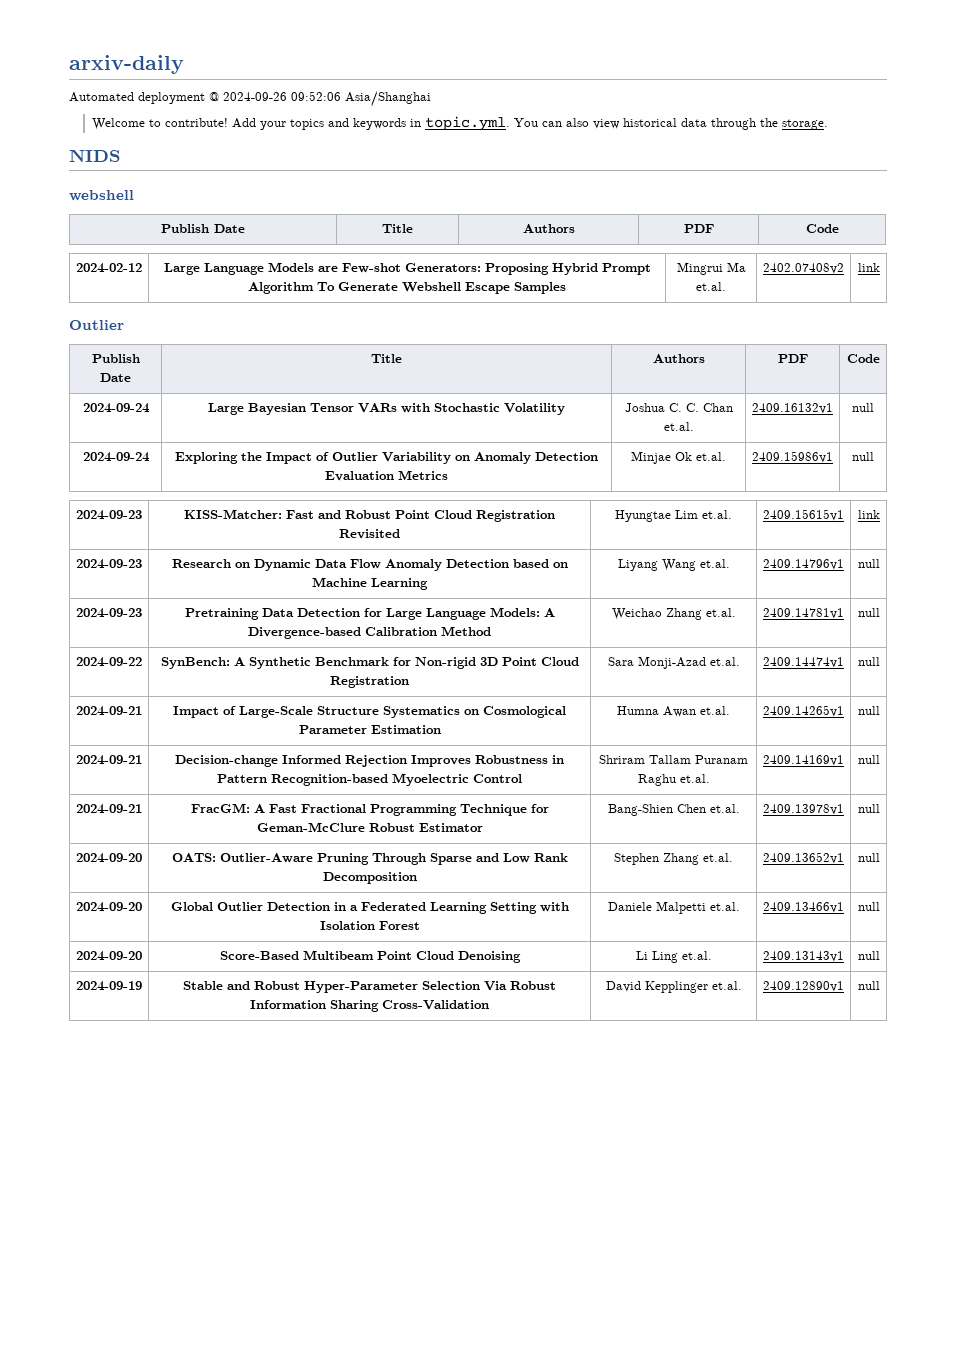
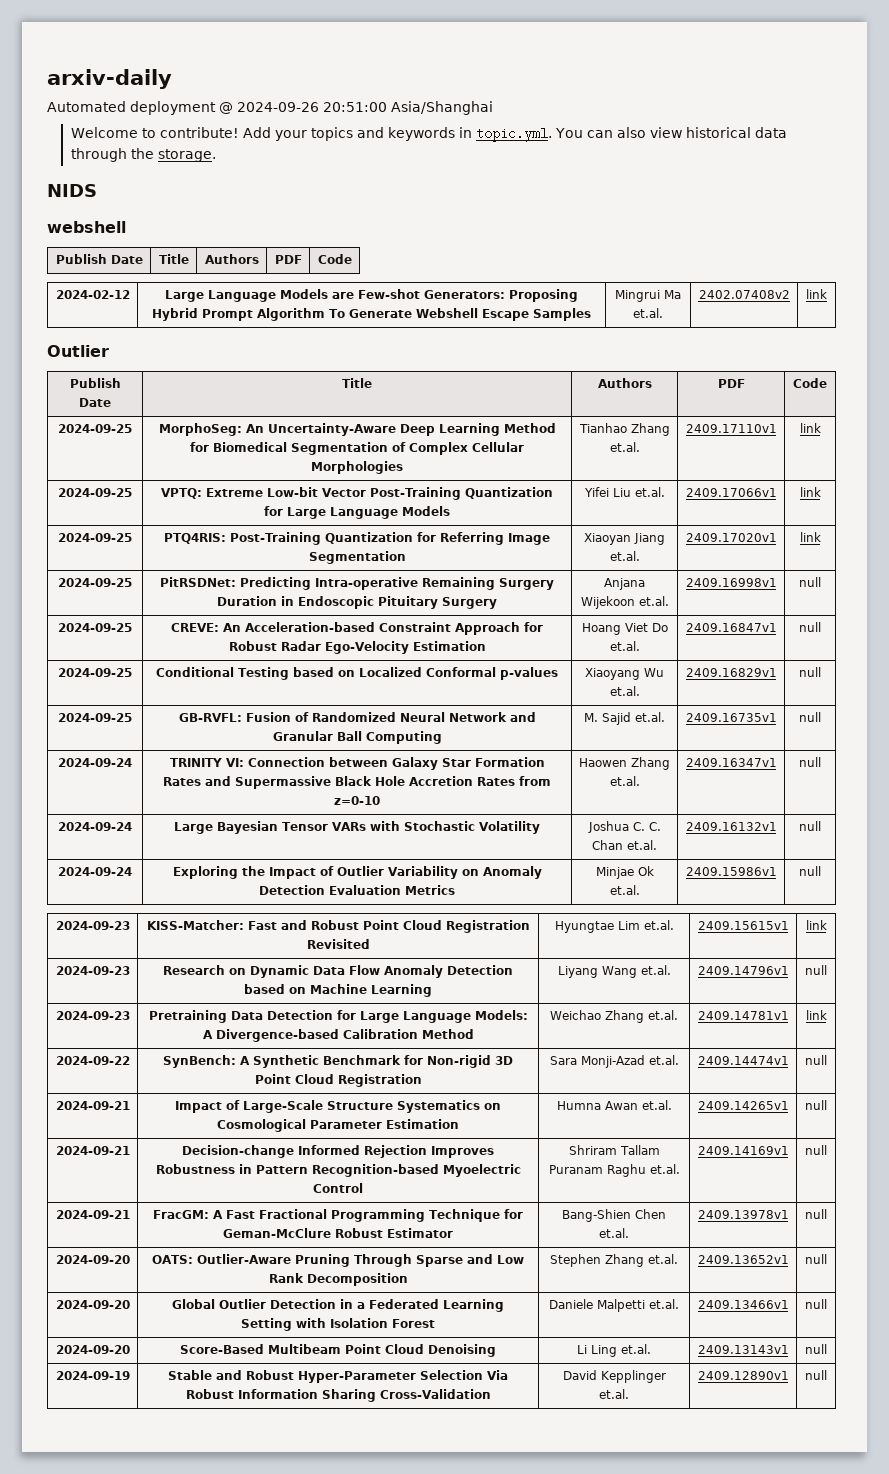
[291,91,341,101] 09:52:06 -> [323,102,387,112] 20:51:00
(880, 358) none -> [58,424,132,433] [158,423,556,436] [190,442,524,455] [311,461,403,474] [578,423,670,436] [609,442,640,452] [685,424,777,433] [799,423,821,433] [58,488,132,497] [160,487,554,500] [264,506,450,519] [583,487,665,497] [685,488,777,497] [799,487,821,497] [58,533,132,542] [163,532,551,545] [308,551,406,564] [584,533,665,545] [609,551,640,561] [685,533,777,542] [799,532,821,542] [58,578,132,587] [160,577,554,590] [217,596,497,609] [604,578,645,590] [580,596,669,609] [685,578,777,587] [799,577,821,587] [58,623,132,632] [171,622,543,635] [228,641,486,654] [581,623,668,635] [609,641,640,651] [685,623,777,632] [799,622,821,632] [58,668,132,677] [156,667,558,680] [585,668,664,680] [609,686,640,696] [685,668,777,677] [799,667,821,677] [58,713,132,722] [178,712,536,722] [272,731,442,744] [584,712,665,725] [685,713,777,722] [799,712,821,722] [58,758,132,767] [169,757,545,770] [163,776,551,789] [334,796,380,805] [579,757,670,770] [609,776,640,786] [685,758,777,767] [799,757,821,767] // 2024-09-25 | MorphoSeg: An Uncertainty-Aware Deep Learning Method for Biomedical Segmentation of Complex Cellular Morphologies | Tianhao Zhang et.al. | 2409.17110v1 | link // 2024-09-25 | VPTQ: Extreme Low-bit Vector Post-Training Quantization for Large Language Models | Yifei Liu et.al. | 2409.17066v1 | link // 2024-09-25 | PTQ4RIS: Post-Training Quantization for Referring Image Segmentation | Xiaoyan Jiang et.al. | 2409.17020v1 | link // 2024-09-25 | PitRSDNet: Predicting Intra-operative Remaining Surgery Duration in Endoscopic Pituitary Surgery | Anjana Wijekoon et.al. | 2409.16998v1 | null // 2024-09-25 | CREVE: An Acceleration-based Constraint Approach for Robust Radar Ego-Velocity Estimation | Hoang Viet Do et.al. | 2409.16847v1 | null // 2024-09-25 | Conditional Testing based on Localized Conformal p-values | Xiaoyang Wu et.al. | 2409.16829v1 | null // 2024-09-25 | GB-RVFL: Fusion of Randomized Neural Network and Granular Ball Computing | M. Sajid et.al. | 2409.16735v1 | null // 2024-09-24 | TRINITY VI: Connection between Galaxy Star Formation Rates and Supermassive Black Hole Accretion Rates from z=0-10 | Haowen Zhang et.al. | 2409.16347v1 | null
[857,608,880,617] null -> [805,1010,827,1020] link

